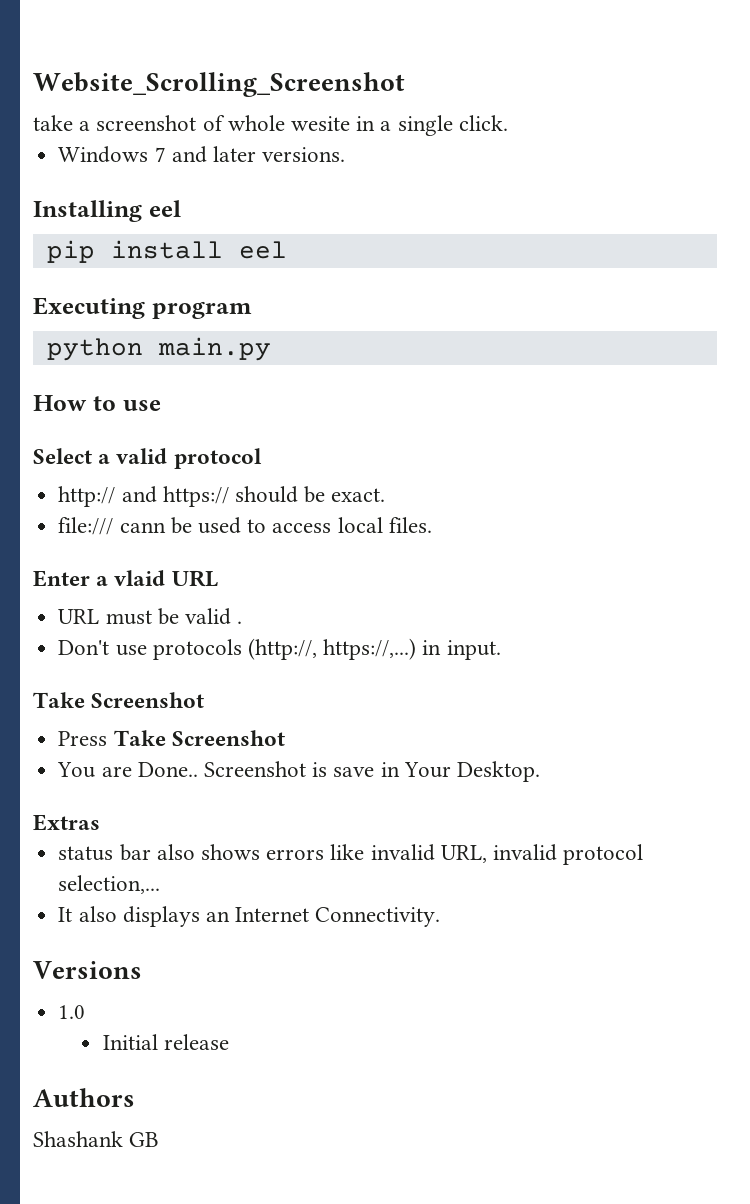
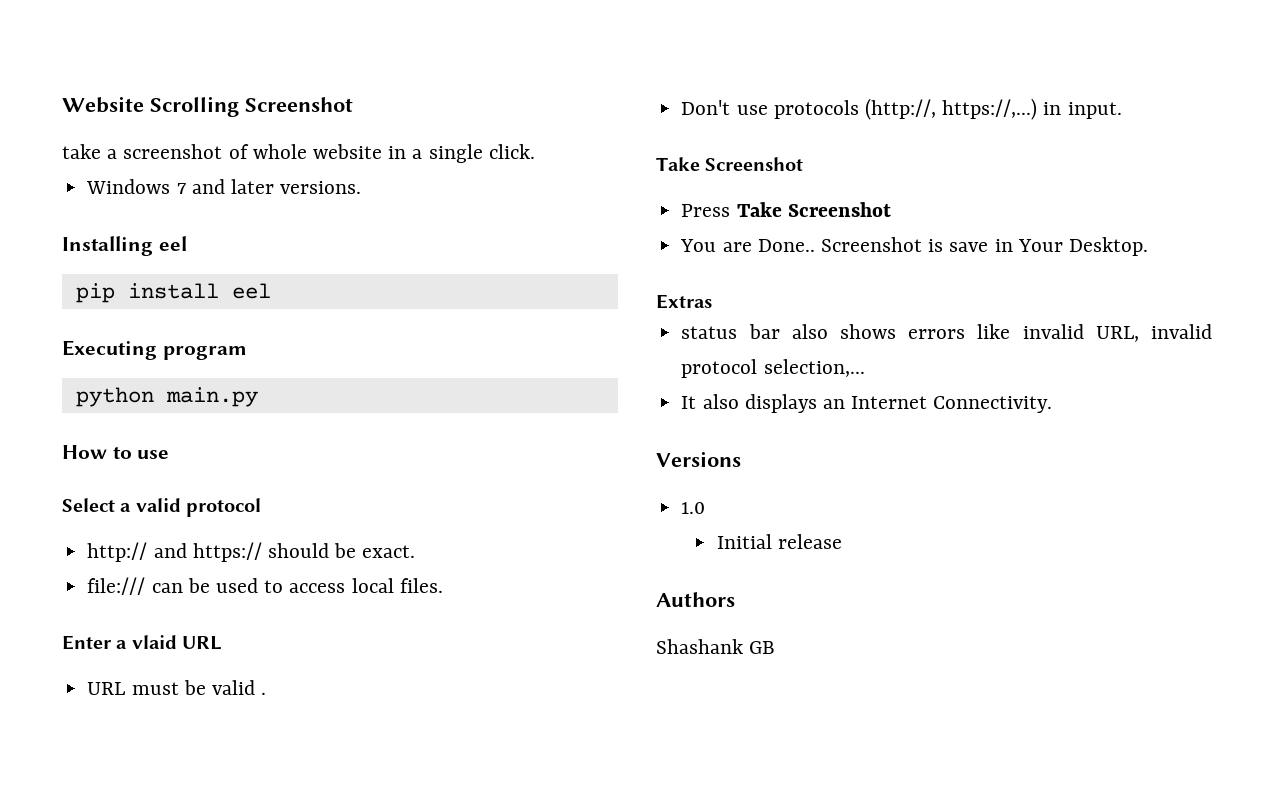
[33,72,405,97] Website_Scrolling_Screenshot -> [62,96,353,117] Website Scrolling Screenshot
[291,116,351,131] wesite -> [313,144,383,159] website
[119,522,166,533] cann -> [151,583,183,593] can

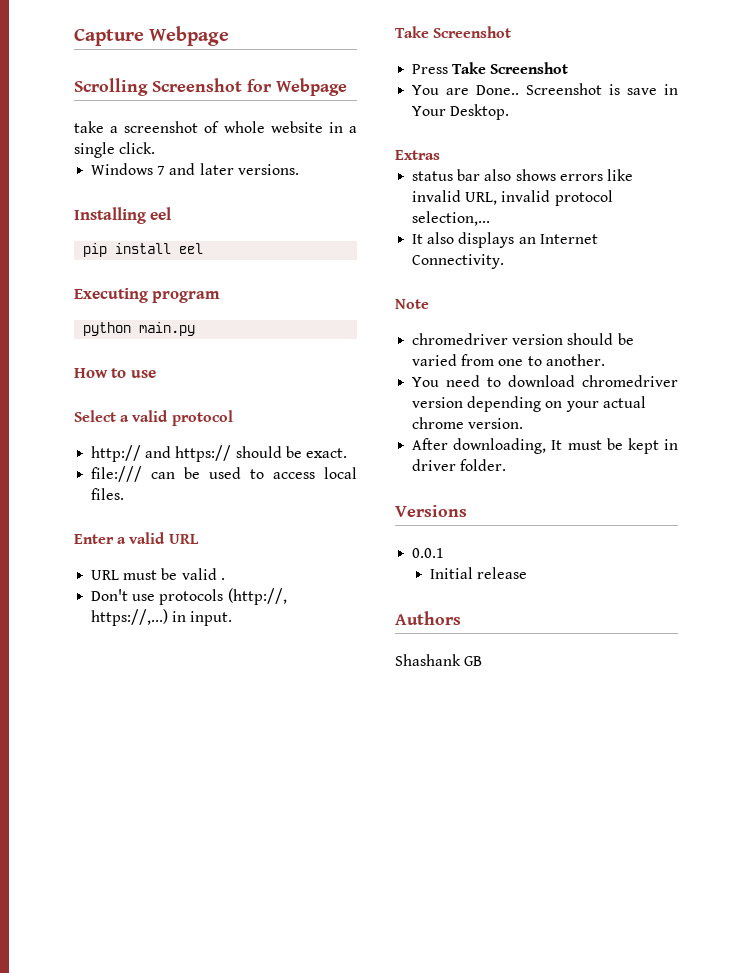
[62,96,144,113] Website -> [74,26,230,46] Capture Webpage //
(353, 104) none -> [247,78,347,96] for Webpage
[131,635,177,649] vlaid -> [129,532,166,544] valid
(1053, 404) none -> [395,299,429,309] [412,333,634,345] [412,354,605,366] [412,375,678,387] [412,396,646,412] [412,417,524,429] [412,438,678,454] [412,459,507,471] // Note // chromedriver version should be varied from one to another. // You need to download chromedriver version depending on your actual chrome version. // After downloading, It must be kept in driver folder.
[681,502,706,514] 1.0 -> [412,548,445,558] 0.0.1

